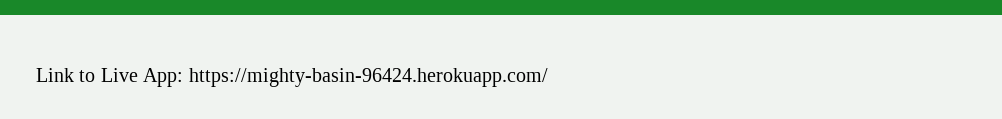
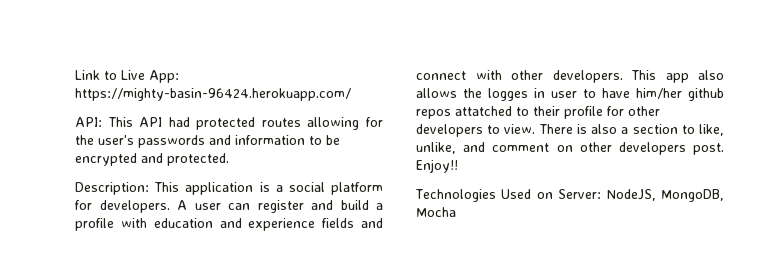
(548, 77) none -> [75,117,383,130] [75,135,340,148] [75,153,229,166] [75,182,383,195] [75,200,383,213] [75,218,384,231] [416,70,724,83] [416,88,724,101] [416,106,660,119] [416,124,724,137] [416,142,724,155] [416,159,458,173] [415,189,724,202] [416,207,456,217] // API: This API had protected routes allowing for the user's passwords and information to be encrypted and protected. // Description: This application is a social platform for developers. A user can register and build a profile with education and experience fields and connect with other developers. This app also allows the logges in user to have him/her github repos attatched to their profile for other developers to view. There is also a section to like, unlike, and comment on other developers post. Enjoy!! // Technologies Used on Server: NodeJS, MongoDB, Mocha

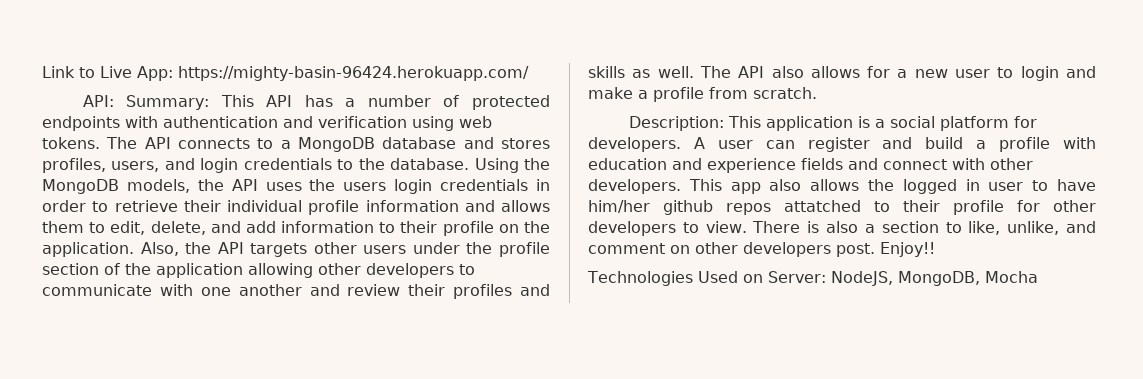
(102, 122) none -> [126,95,210,110] Summary:
[168,117,383,130] [75,135,340,148] [75,153,229,166] had protected routes allowing for the user's passwords and information to be encrypted and protected. -> [304,95,550,110] [42,116,492,131] [42,137,550,152] [42,158,551,173] [42,179,551,194] [42,200,550,215] [42,221,550,236] [42,242,550,257] [42,263,475,278] [42,284,550,299] [588,66,1096,81] [588,87,817,102] has a number of protected endpoints with authentication and verification using web tokens. The API connects to a MongoDB database and stores profiles, users, and login credentials to the database. Using the MongoDB models, the API uses the users login credentials in order to retrieve their individual profile information and allows them to edit, delete, and add information to their profile on the application. Also, the API targets other users under the profile section of the application allowing other developers to communicate with one another and review their profiles and skills as well. The API also allows for a new user to login and make a profile from scratch.
[488,88,528,101] logges -> [902,179,957,194] logged

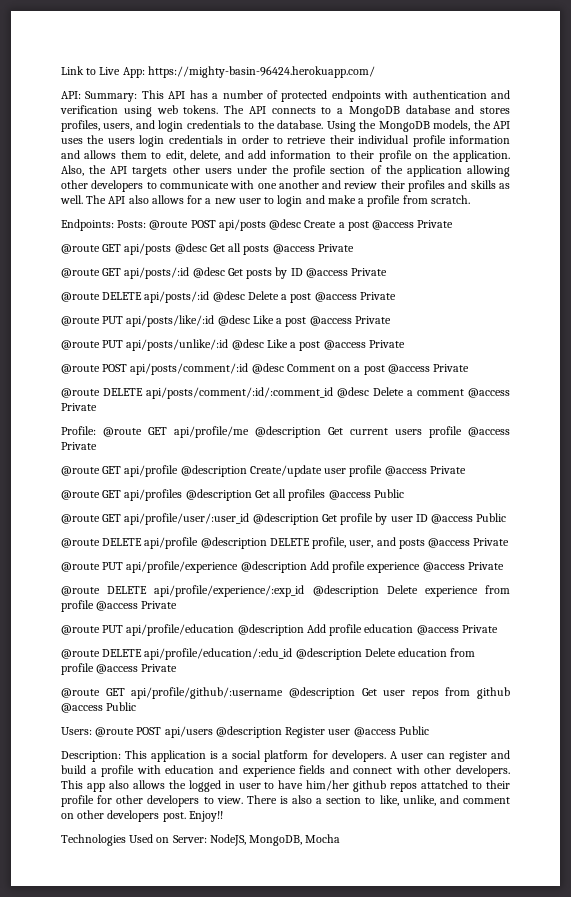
(817, 93) none -> [61,219,454,231] [61,243,354,255] [61,267,388,279] [61,291,396,303] [61,315,391,327] [61,339,405,351] [61,363,470,375] [61,387,510,399] [61,403,97,411] [61,426,510,438] [61,442,97,450] [61,465,466,477] [61,489,404,501] [61,513,507,525] [61,537,510,549] [61,561,504,573] [61,585,511,597] [61,600,178,612] [61,624,498,636] [61,648,476,660] [61,663,178,675] [61,687,510,699] [61,702,137,713] [61,726,429,738] // Endpoints: Posts: @route POST api/posts @desc Create a post @access Private // @route GET api/posts @desc Get all posts @access Private // @route GET api/posts/:id @desc Get posts by ID @access Private // @route DELETE api/posts/:id @desc Delete a post @access Private // @route PUT api/posts/like/:id @desc Like a post @access Private // @route PUT api/posts/unlike/:id @desc Like a post @access Private // @route POST api/posts/comment/:id @desc Comment on a post @access Private // @route DELETE api/posts/comment/:id/:comment_id @desc Delete a comment @access Private // Profile: @route GET api/profile/me @description Get current users profile @access Private // @route GET api/profile @description Create/update user profile @access Private // @route GET api/profiles @description Get all profiles @access Public // @route GET api/profile/user/:user_id @description Get profile by user ID @access Public // @route DELETE api/profile @description DELETE profile, user, and posts @access Private // @route PUT api/profile/experience @description Add profile experience @access Private // @route DELETE api/profile/experience/:exp_id @description Delete experience from profile @access Private // @route PUT api/profile/education @description Add profile education @access Private // @route DELETE api/profile/education/:edu_id @description Delete education from profile @access Private // @route GET api/profile/github/:username @description Get user repos from github @access Public // Users: @route POST api/users @description Register user @access Public

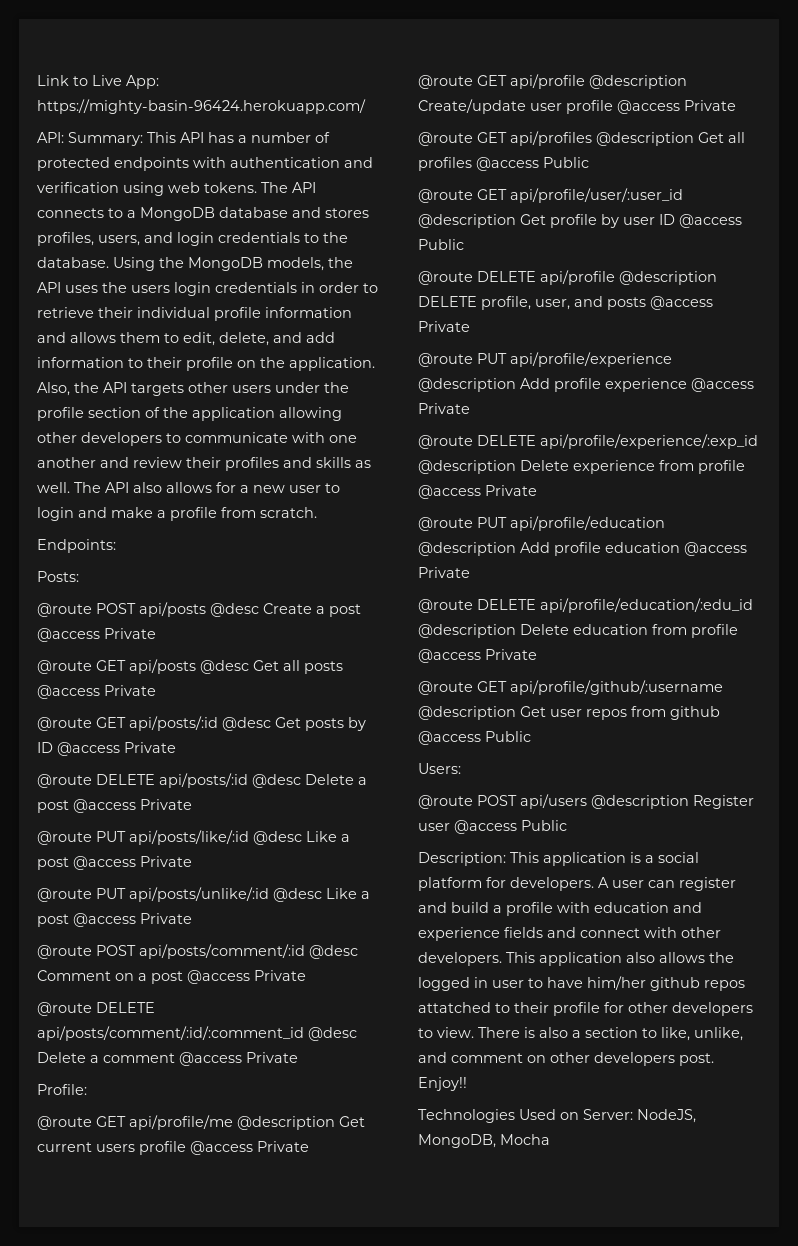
(114, 225) none -> (116, 546) //
(147, 224) none -> (79, 576) //
(96, 430) none -> (87, 1089) //
(92, 731) none -> (461, 768) //
[86,783,105,792] app -> [539,952,622,966] application

